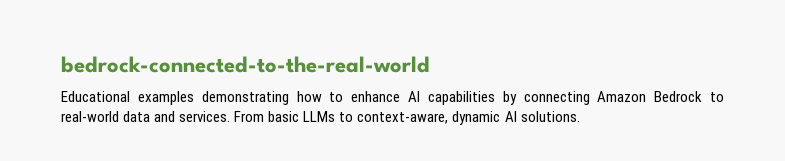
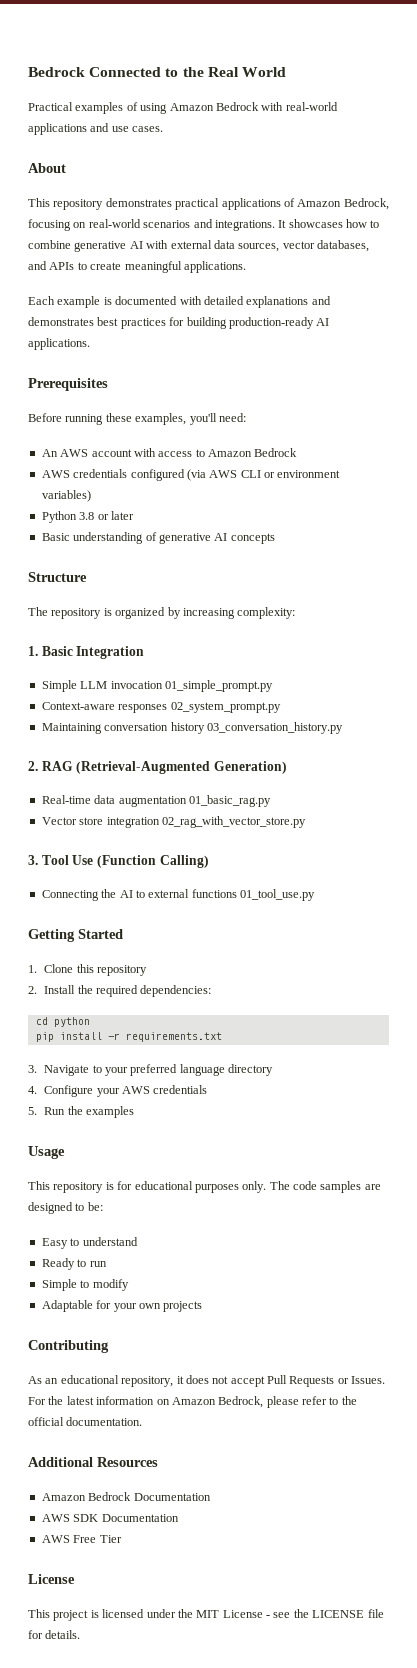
[61,56,430,73] [61,91,724,105] [61,111,580,125] bedrock-connected-to-the-real-world // Educational examples demonstrating how to enhance AI capabilities by connecting Amazon Bedrock to real-world data and services. From basic LLMs to context-aware, dynamic AI solutions. -> [28,67,286,77] [28,102,338,114] [28,123,164,135] [28,163,66,173] [28,198,389,210] [28,219,380,231] [28,240,369,252] [28,261,246,273] [28,296,331,308] [28,317,330,329] [28,338,90,350] [28,378,108,391] [28,413,246,425] [41,448,298,457] [41,469,341,481] [41,490,91,502] [41,511,134,523] [41,532,275,544] [28,572,87,582] [28,607,296,619] [28,646,145,659] [41,680,273,692] [41,702,281,713] [41,722,343,734] [28,761,287,774] [41,795,271,807] [41,816,306,828] [28,855,209,868] [41,889,315,901] [28,929,123,942] [28,964,147,976] [28,985,212,997] [35,1017,90,1027] [35,1032,222,1042] [28,1064,274,1076] [28,1085,208,1097] [28,1106,134,1118] [28,1146,65,1159] [28,1181,381,1193] [28,1202,103,1214] [41,1237,138,1249] [41,1258,107,1270] [41,1279,129,1291] [41,1300,203,1312] [28,1340,109,1353] [28,1375,386,1387] [28,1396,357,1408] [28,1417,143,1426] [28,1457,158,1467] [41,1492,211,1501] [41,1514,179,1522] [41,1535,122,1543] [28,1574,75,1584] [28,1609,384,1621] [28,1630,81,1639] Bedrock Connected to the Real World // Practical examples of using Amazon Bedrock with real-world applications and use cases. // About // This repository demonstrates practical applications of Amazon Bedrock, focusing on real-world scenarios and integrations. It showcases how to combine generative AI with external data sources, vector databases, and APIs to create meaningful applications. // Each example is documented with detailed explanations and demonstrates best practices for building production-ready AI applications. // Prerequisites // Before running these examples, you'll need: // An AWS account with access to Amazon Bedrock // AWS credentials configured (via AWS CLI or environment variables) // Python 3.8 or later // Basic understanding of generative AI concepts // Structure // The repository is organized by increasing complexity: // 1. Basic Integration // Simple LLM invocation 01_simple_prompt.py // Context-aware responses 02_system_prompt.py // Maintaining conversation history 03_conversation_history.py // 2. RAG (Retrieval-Augmented Generation) // Real-time data augmentation 01_basic_rag.py // Vector store integration 02_rag_with_vector_store.py // 3. Tool Use (Function Calling) // Connecting the AI to external functions 01_tool_use.py // Getting Started // 1. Clone this repository // 2. Install the required dependencies: // cd python // pip install -r requirements.txt // 3. Navigate to your preferred language directory // 4. Configure your AWS credentials // 5. Run the examples // Usage // This repository is for educational purposes only. The code samples are designed to be: // Easy to understand // Ready to run // Simple to modify // Adaptable for your own projects // Contributing // As an educational repository, it does not accept Pull Requests or Issues. For the latest information on Amazon Bedrock, please refer to the official documentation. // Additional Resources // Amazon Bedrock Documentation // AWS SDK Documentation // AWS Free Tier // License // This project is licensed under the MIT License - see the LICENSE file for details.

